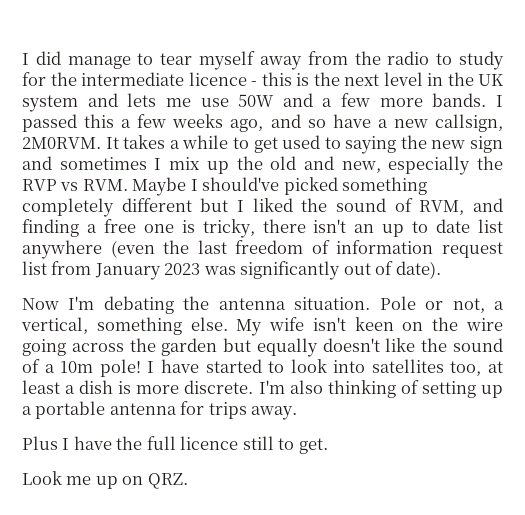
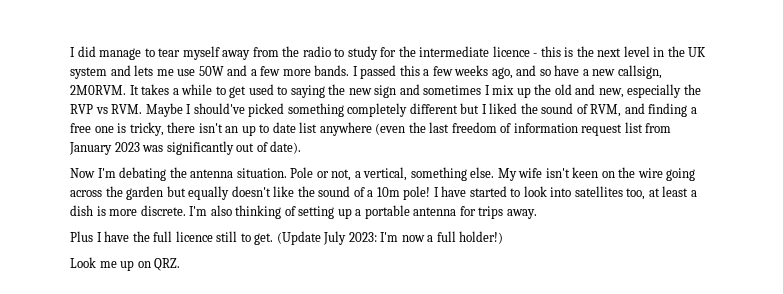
(328, 446) none -> [276,231,504,245] (Update July 2023: I'm now a full holder!)

